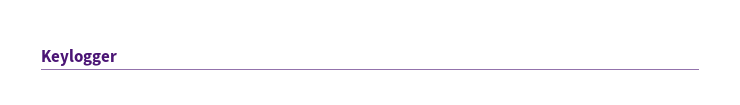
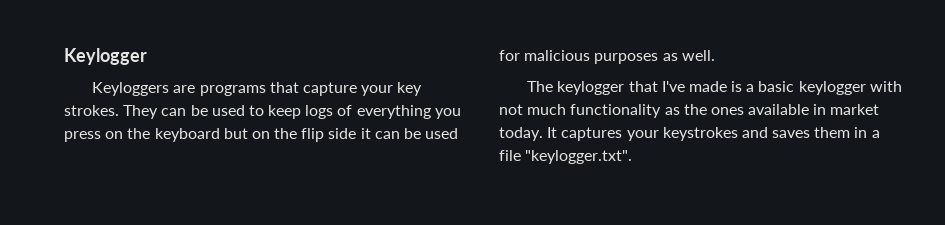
(117, 57) none -> [92,82,423,96] [64,105,461,119] [64,128,459,142] [499,50,715,64] [527,81,902,95] [499,104,880,118] [499,127,880,141] [499,150,633,164] // Keyloggers are programs that capture your key strokes. They can be used to keep logs of everything you press on the keyboard but on the flip side it can be used for malicious purposes as well. // The keylogger that I've made is a basic keylogger with not much functionality as the ones available in market today. It captures your keystrokes and saves them in a file "keylogger.txt".

